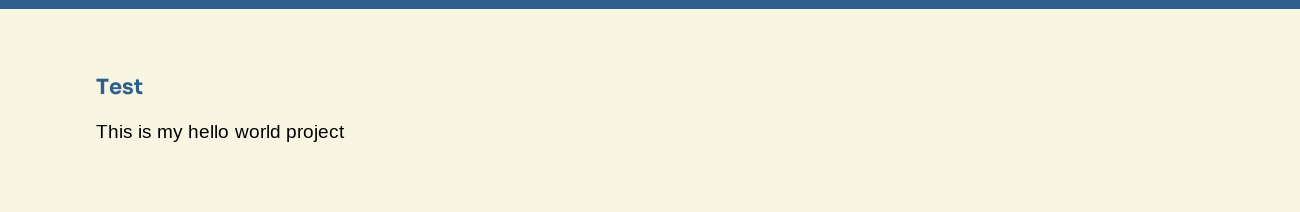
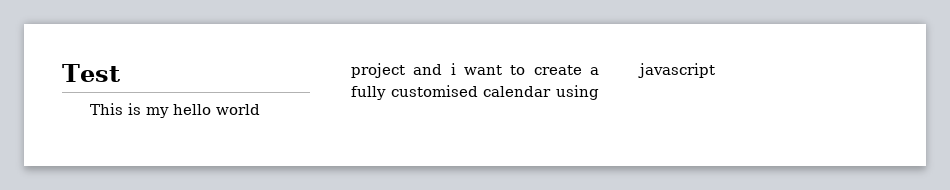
(345, 133) none -> [413,63,599,75] [351,85,599,100] [638,63,715,78] and i want to create a fully customised calendar using javascript

